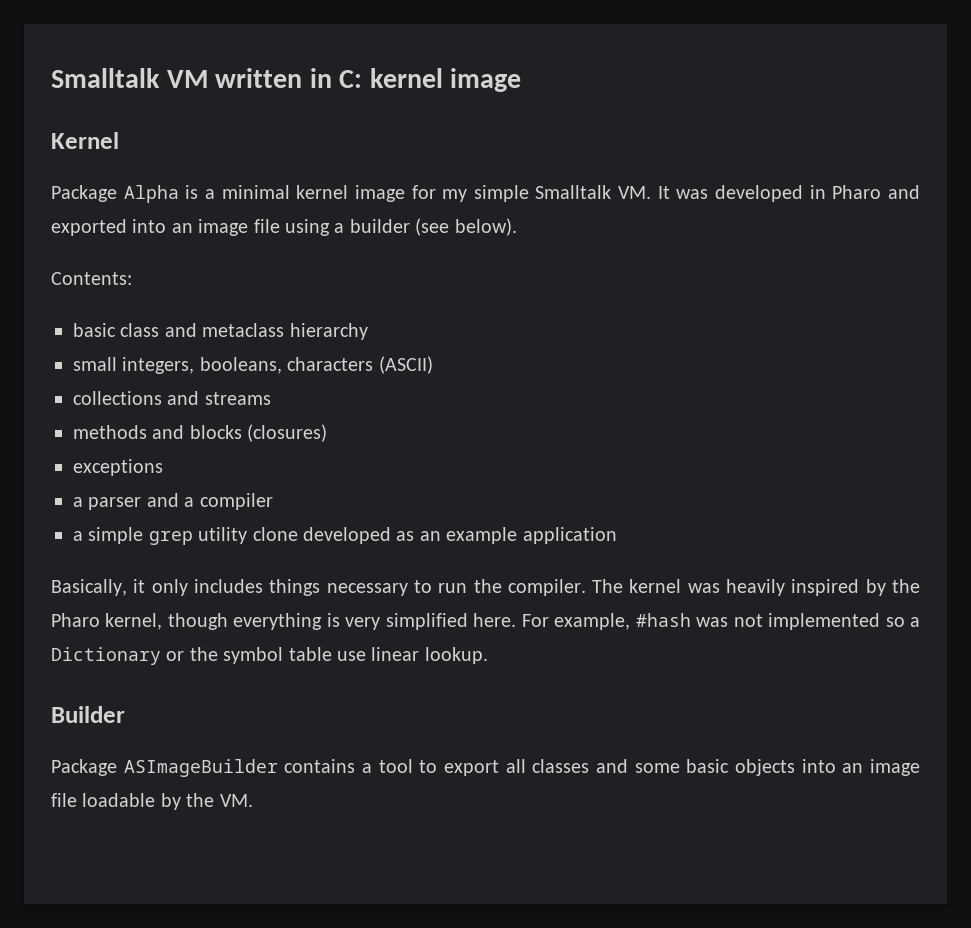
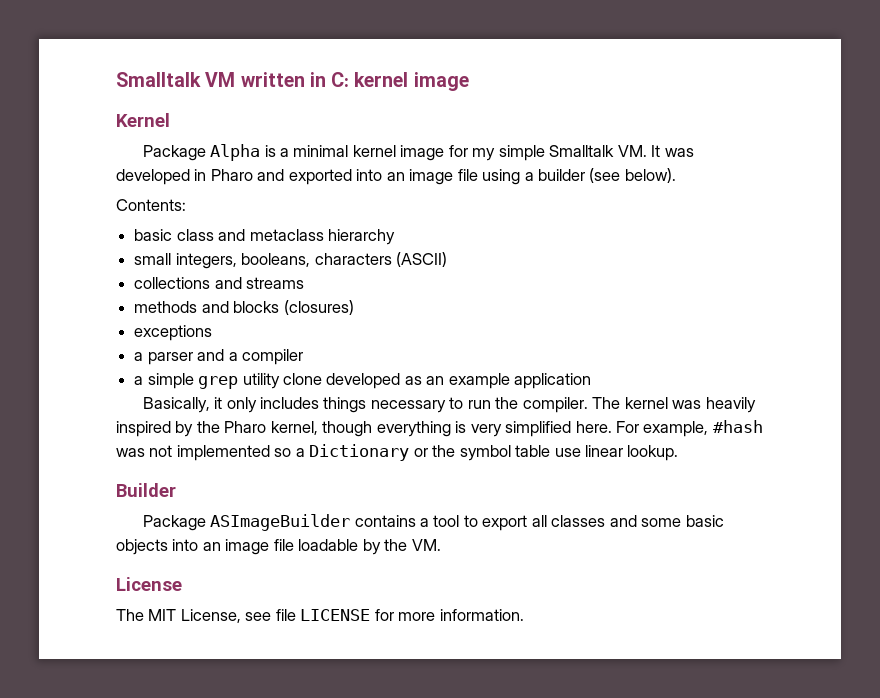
(253, 800) none -> [116,577,182,591] [116,609,524,623] // License // The MIT License, see file LICENSE for more information.

